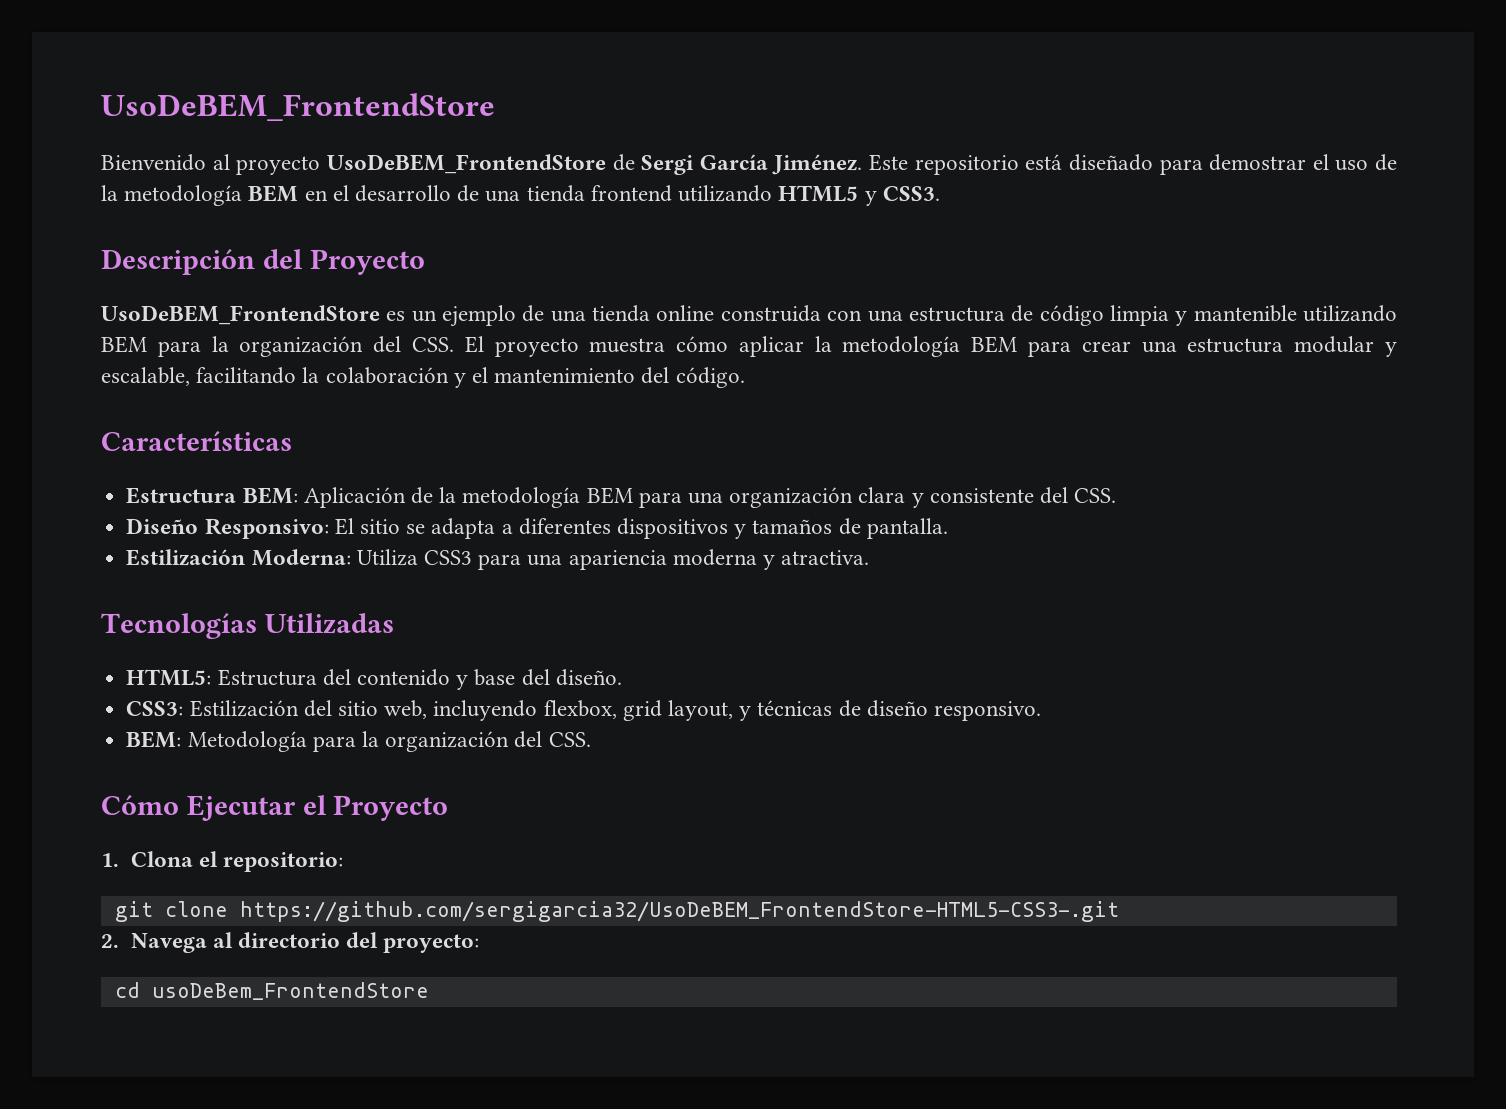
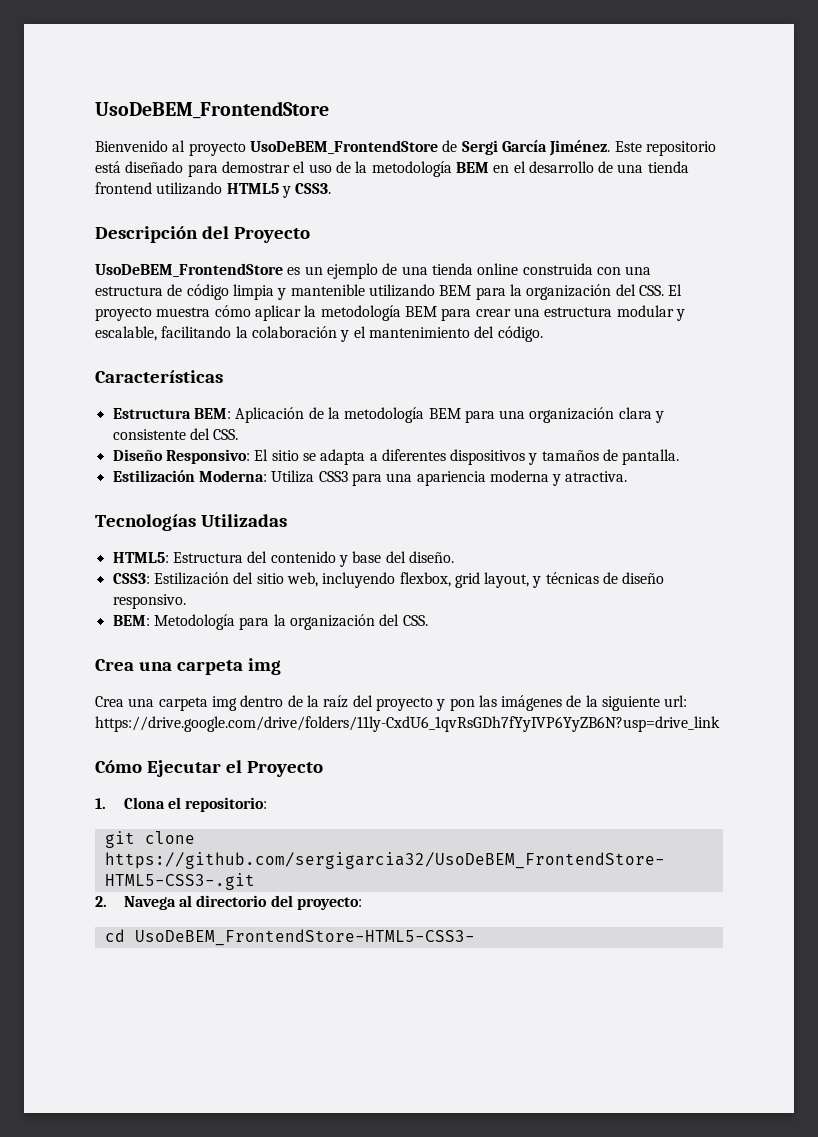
(591, 739) none -> [95,658,281,675] [95,695,688,711] [95,716,720,732] // Crea una carpeta img // Crea una carpeta img dentro de la raíz del proyecto y pon las imágenes de la siguiente url: https://drive.google.com/drive/folders/11ly-CxdU6_1qvRsGDh7fYyIVP6YyZB6N?usp=drive_link
[151,982,429,1000] usoDeBem_FrontendStore -> [134,929,475,946] UsoDeBEM_FrontendStore-HTML5-CSS3-

